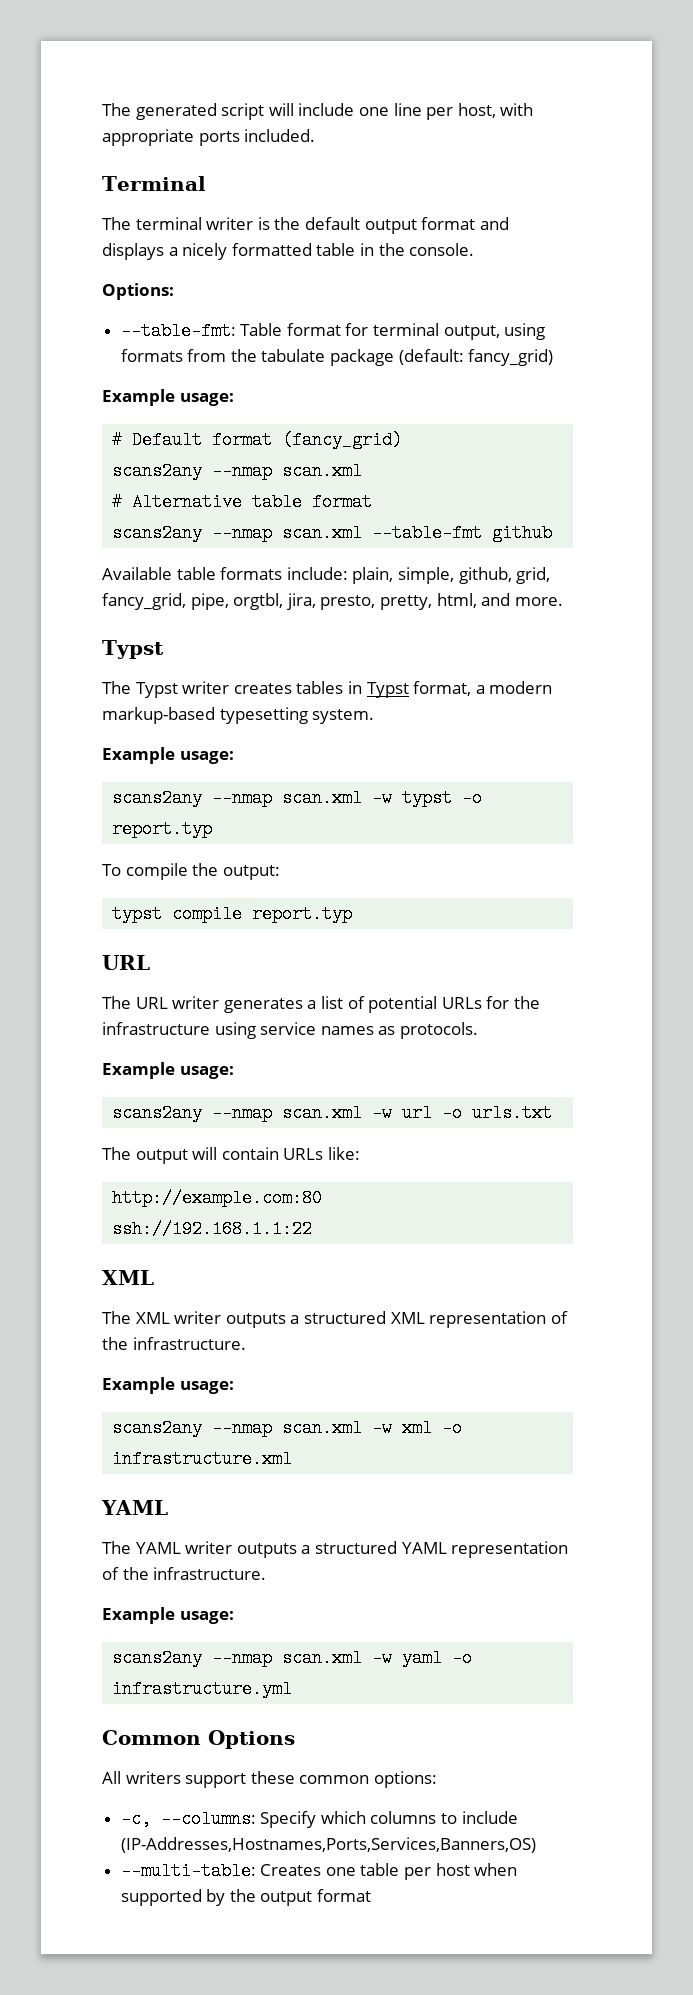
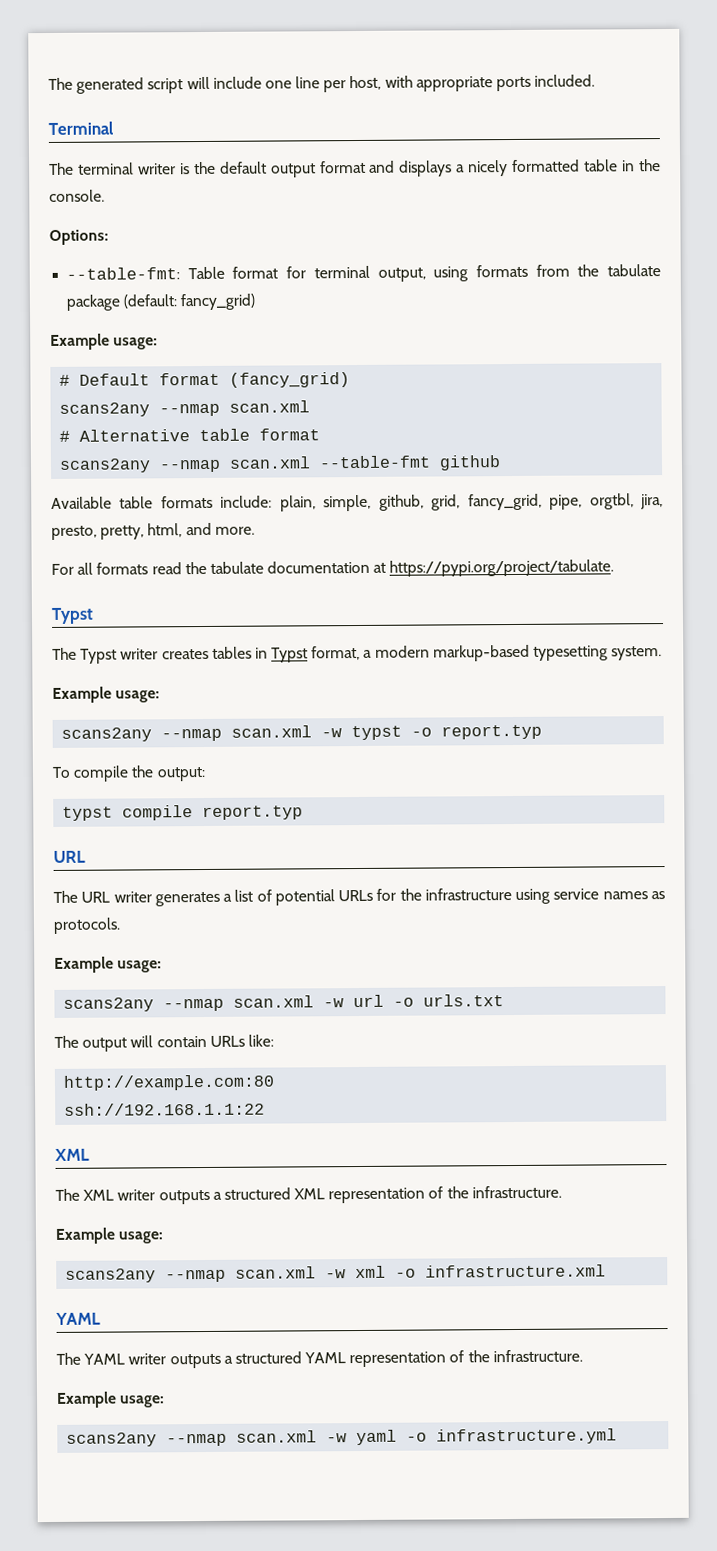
(563, 601) none -> [51,559,615,577] // For all formats read the tabulate documentation at https://pypi.org/project/tabulate.
[102,1730,295,1749] [102,1771,437,1788] [120,1810,518,1828] [120,1837,536,1853] [120,1862,518,1880] [120,1889,372,1906] // Common Options // All writers support these common options: // -c, --columns: Specify which columns to include (IP-Addresses,Hostnames,Ports,Services,Banners,OS) // --multi-table: Creates one table per host when supported by the output format -> (618, 1436) none

